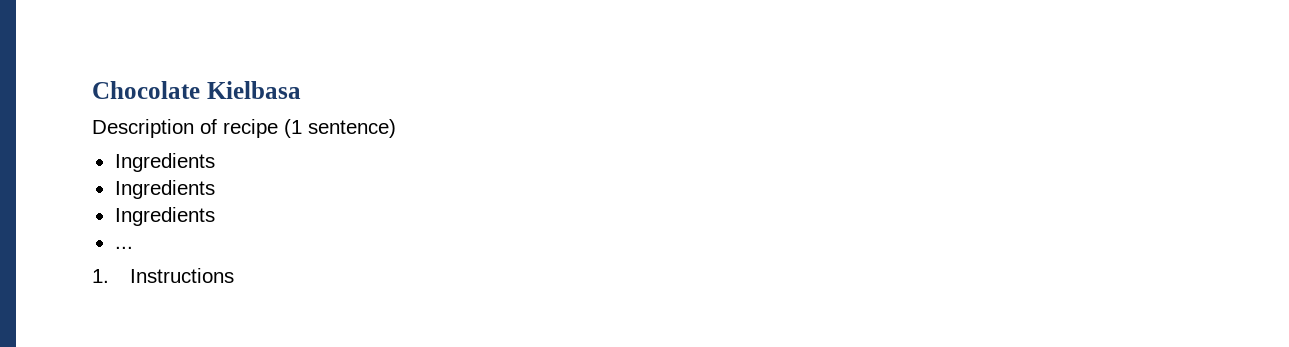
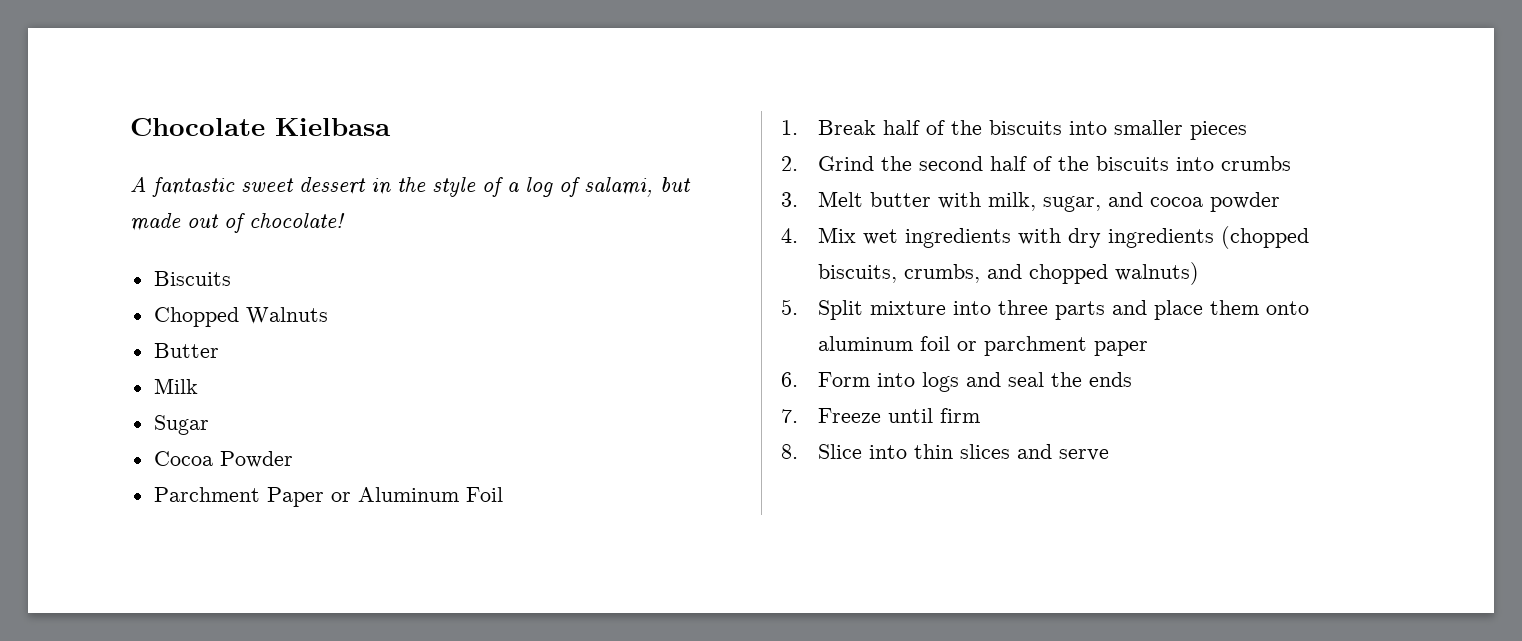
[92,119,396,138] [114,153,215,172] [114,180,215,199] [114,207,215,226] [114,246,133,249] [92,268,234,283] Description of recipe (1 sentence) // Ingredients // Ingredients // Ingredients // ... // 1. Instructions -> [130,176,691,197] [130,213,345,233] [153,271,231,286] [153,307,328,327] [153,343,219,358] [153,378,198,394] [153,415,209,435] [153,451,293,468] [153,487,503,507] [781,120,1247,140] [781,156,1291,171] [781,191,1280,212] [781,226,1309,249] [817,262,1199,285] [781,299,1309,320] [817,336,1148,356] [781,372,1132,392] [781,408,980,423] [781,444,1109,461] A fantastic sweet dessert in the style of a log of salami, but made out of chocolate! // Biscuits // Chopped Walnuts // Butter // Milk // Sugar // Cocoa Powder // Parchment Paper or Aluminum Foil // 1. Break half of the biscuits into smaller pieces // 2. Grind the second half of the biscuits into crumbs // 3. Melt butter with milk, sugar, and cocoa powder // 4. Mix wet ingredients with dry ingredients (chopped biscuits, crumbs, and chopped walnuts) // 5. Split mixture into three parts and place them onto aluminum foil or parchment paper // 6. Form into logs and seal the ends // 7. Freeze until firm // 8. Slice into thin slices and serve

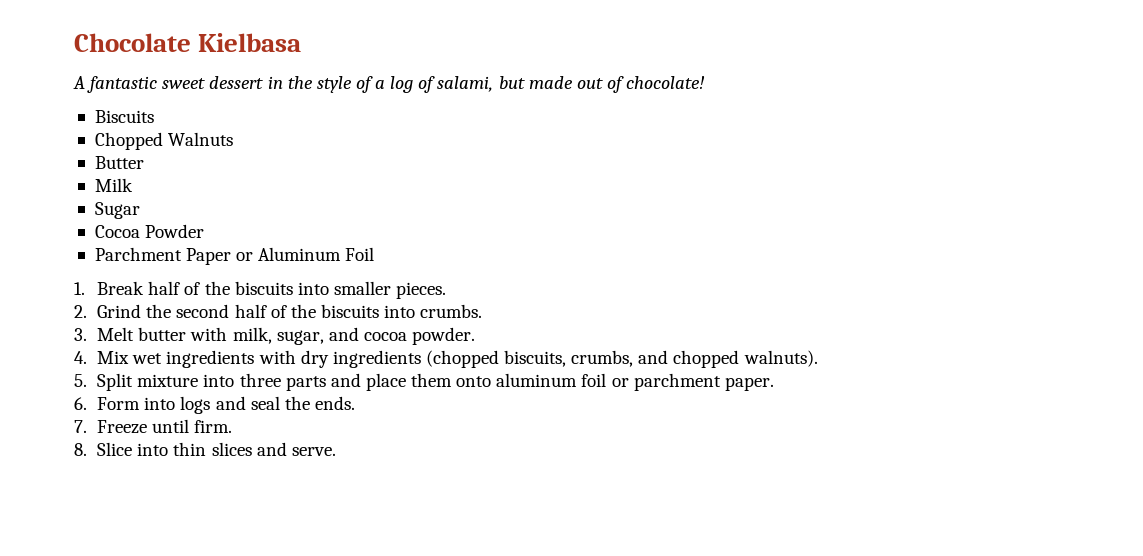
[1189,121,1247,140] pieces -> [396,282,447,299] pieces.
[1220,156,1291,171] crumbs -> [420,304,483,318] crumbs.
[1209,192,1280,212] powder -> [412,327,476,345] powder.
[1114,262,1199,285] walnuts) -> [743,350,818,367] walnuts).
[1093,341,1148,356] paper -> [724,377,774,391] paper.
[1088,372,1132,387] ends -> [314,396,355,410] ends.
[939,408,980,423] firm -> [194,420,233,433] firm.
[1058,449,1109,461] serve -> [291,447,336,456] serve.

